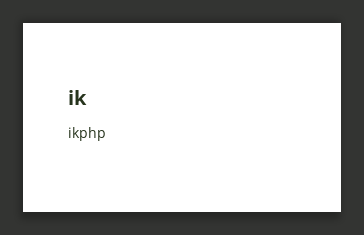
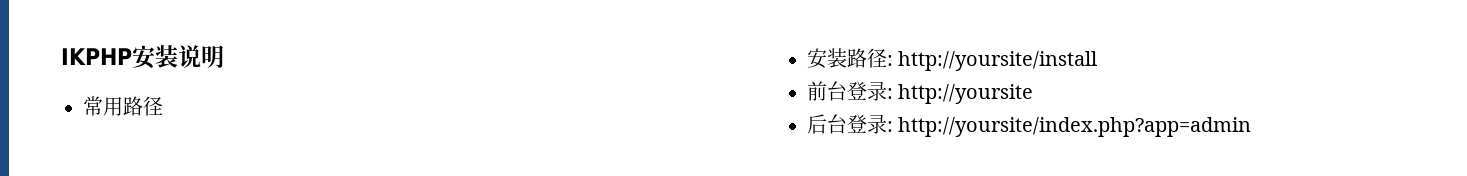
[68,90,87,105] [68,127,106,141] ik // ikphp -> [61,45,224,69] [83,96,163,116] [807,48,1098,71] [807,81,1034,104] [807,114,1252,137] IKPHP安装说明 // 常用路径 // 安装路径: http://yoursite/install // 前台登录: http://yoursite // 后台登录: http://yoursite/index.php?app=admin

